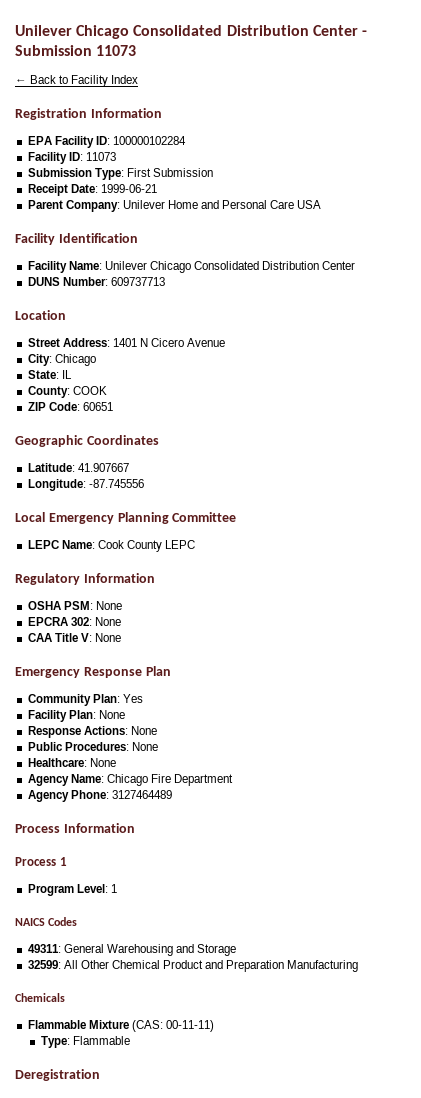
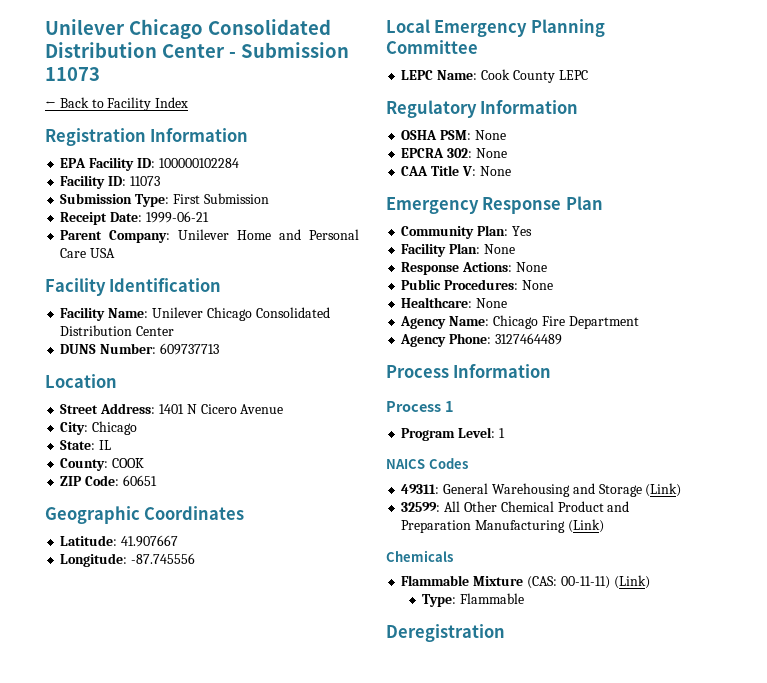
(237, 950) none -> [645,483,682,497] (Link)
(359, 966) none -> [567,519,604,533] (Link)
(214, 1026) none -> [613,575,650,589] (Link)

